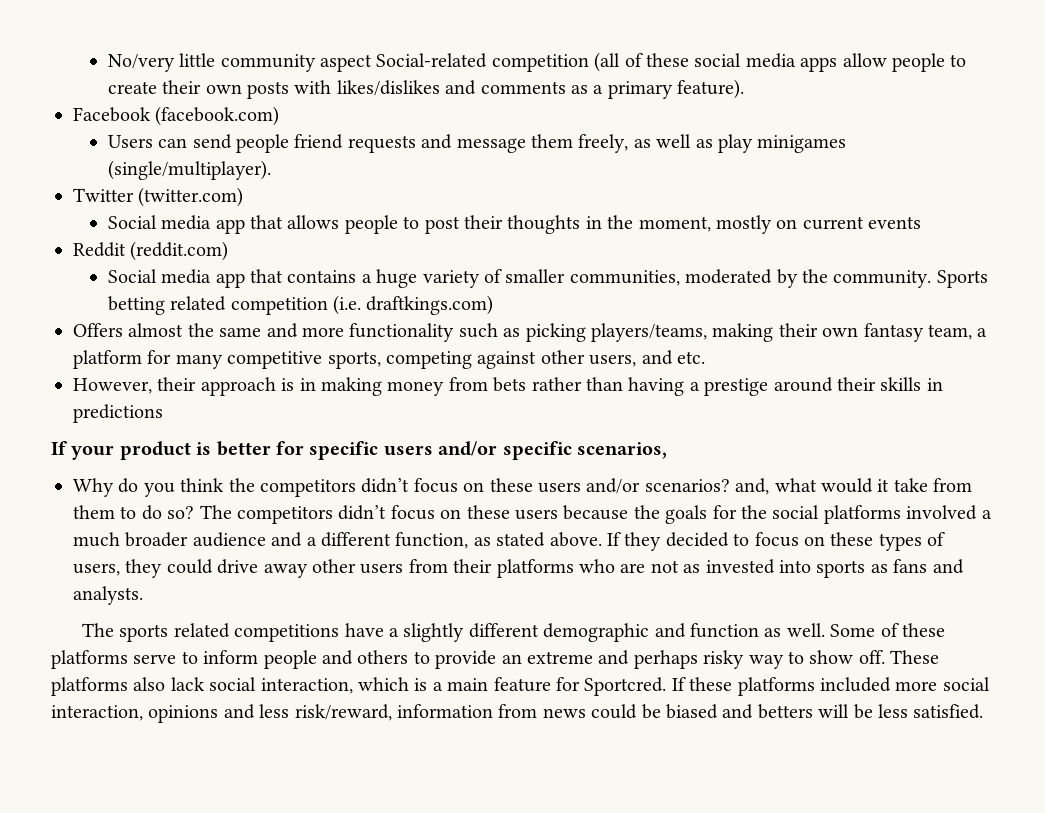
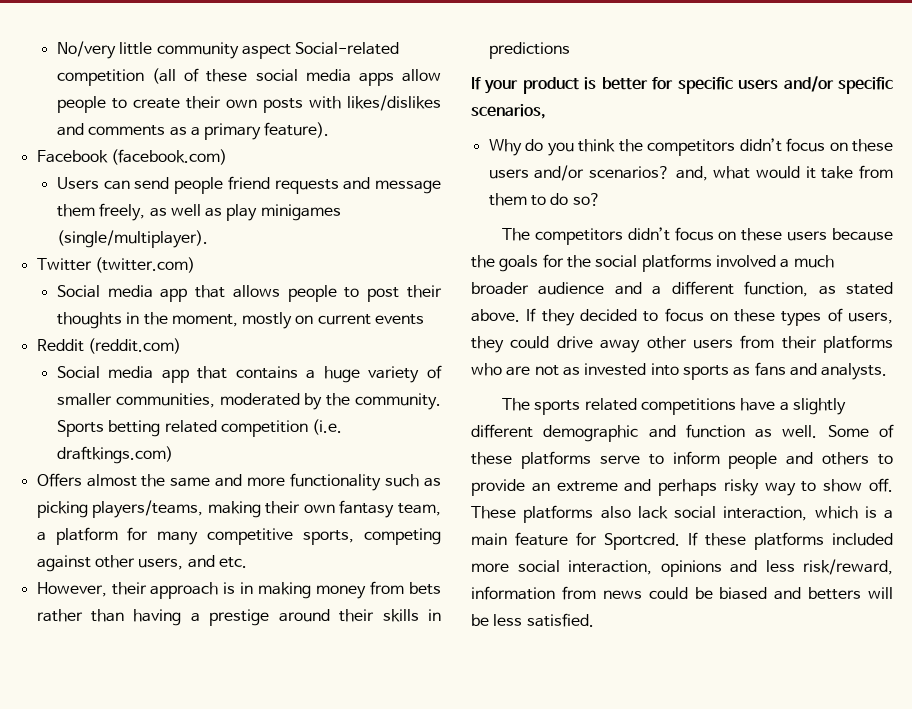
(195, 512) none -> (601, 199) //

